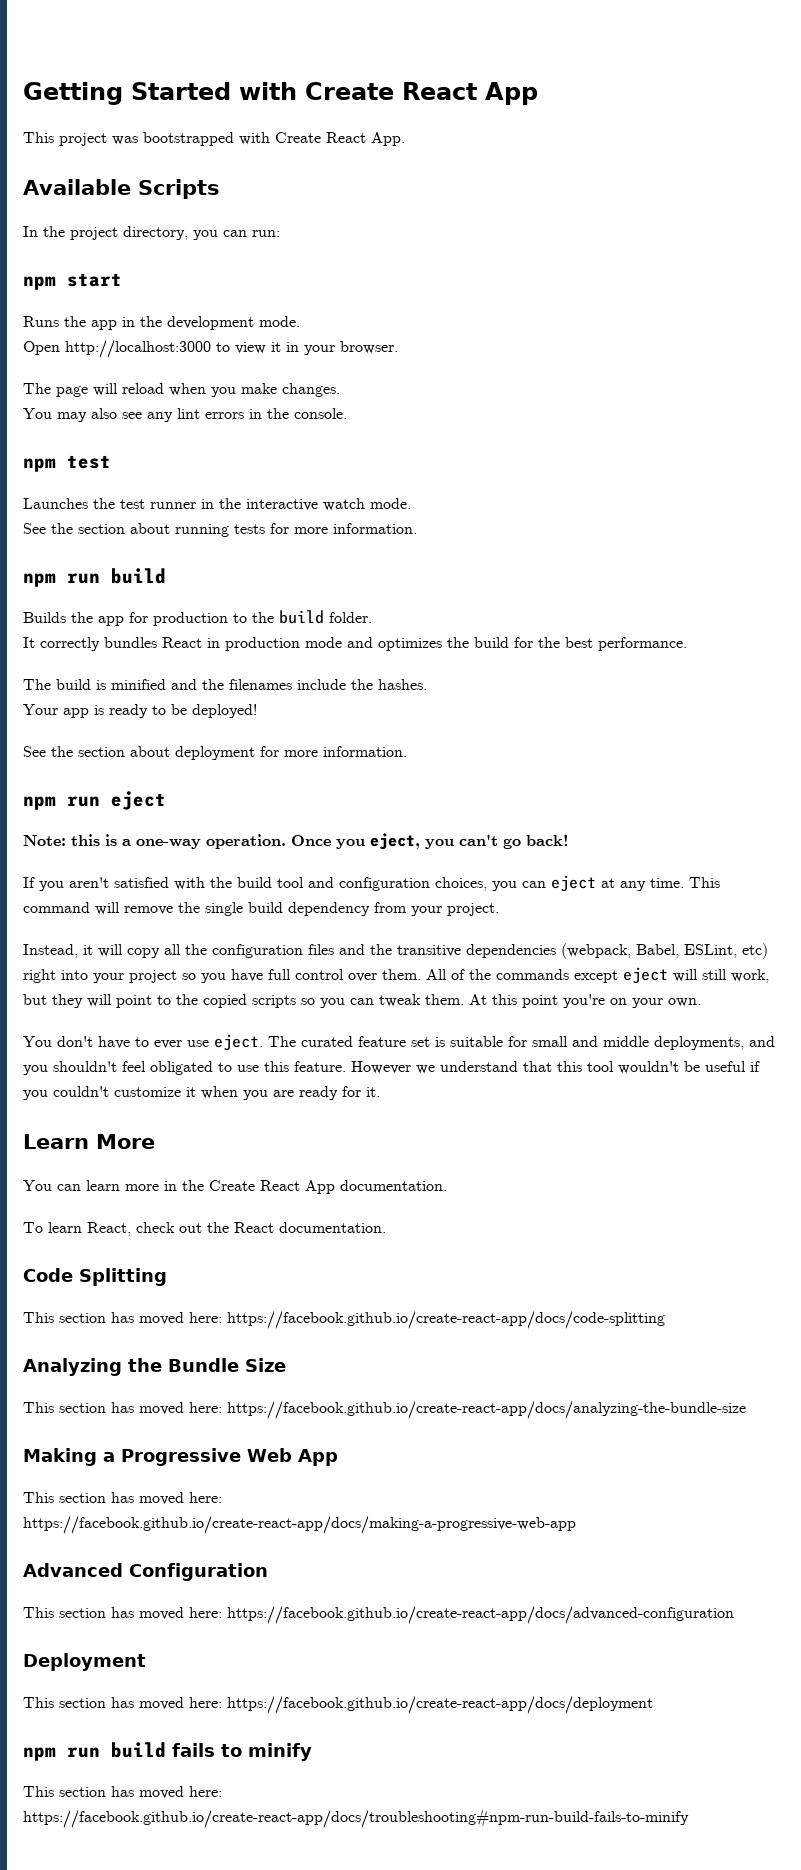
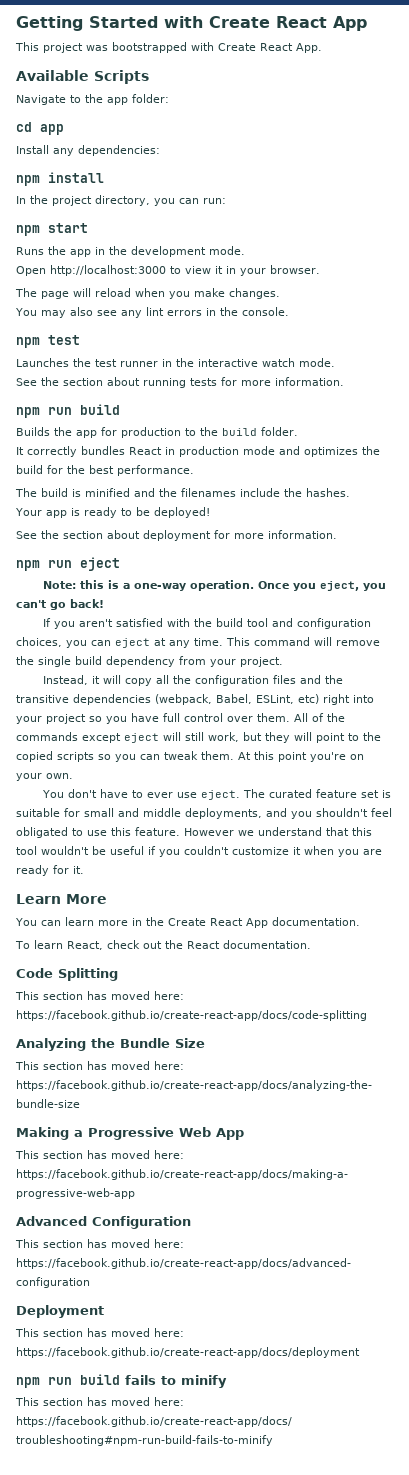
(220, 189) none -> [16,94,169,105] [16,122,64,135] [16,145,160,156] [16,172,104,186] // Navigate to the app folder: // cd app // Install any dependencies: // npm install

